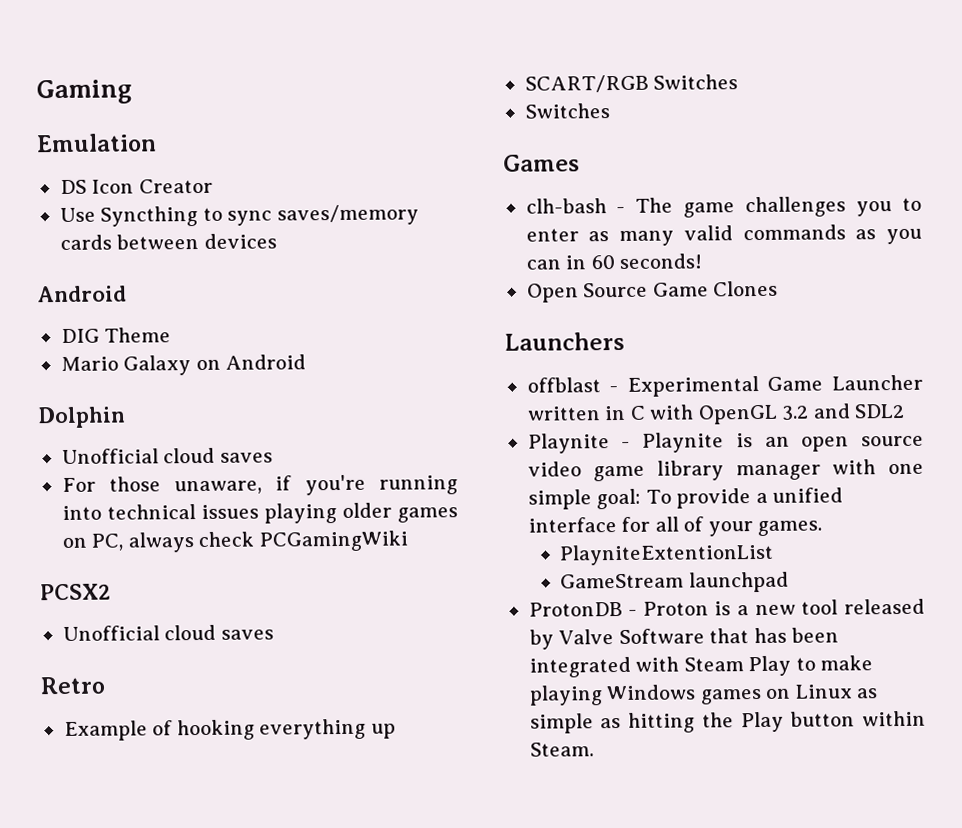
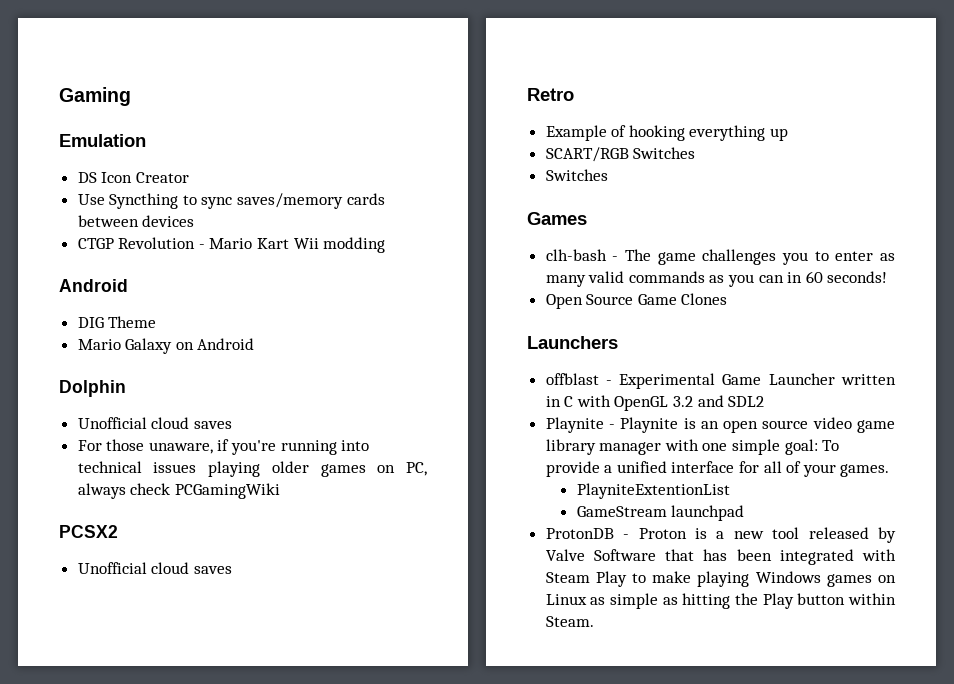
(277, 241) none -> [77,237,386,253] // CTGP Revolution - Mario Kart Wii modding

